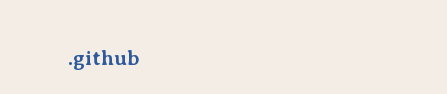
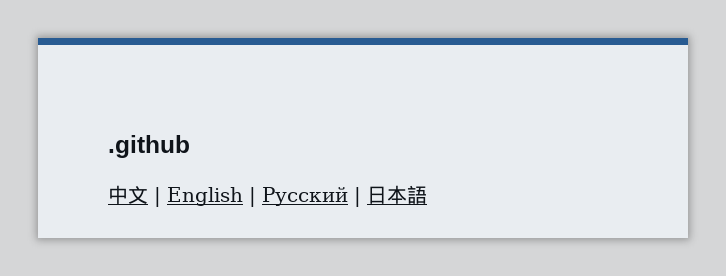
(140, 60) none -> [108,185,427,207] // 中文 | English | Русский | 日本語

